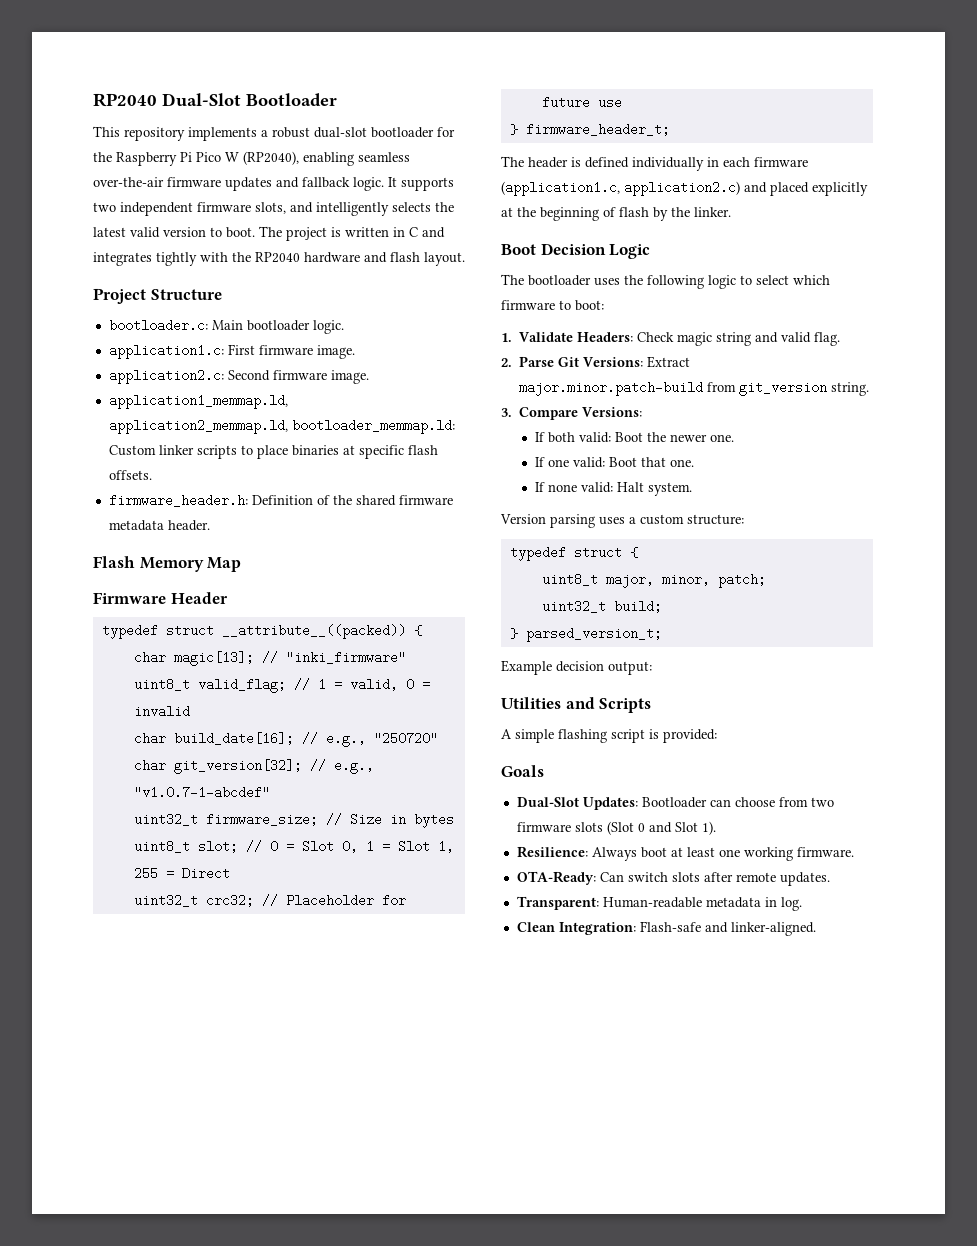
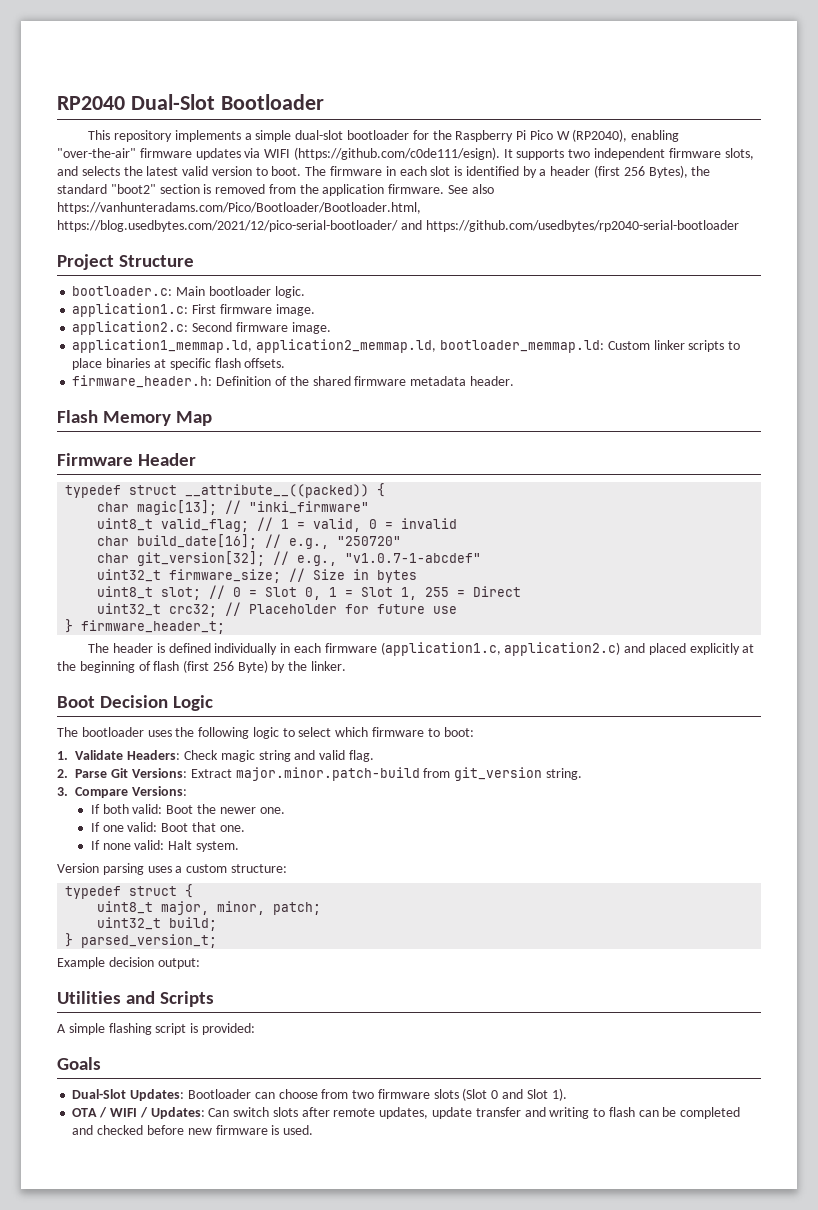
[272,127,310,138] robust -> [255,130,292,142] simple
[358,152,410,162] [93,177,384,191] seamless over-the-air firmware updates and fallback logic. -> [57,147,500,160] "over-the-air" firmware updates via WIFI (https://github.com/c0de111/esign).
[316,202,389,216] intelligently -> (78, 171) none
[286,227,445,241] [93,252,465,266] project is written in C and integrates tightly with the RP2040 hardware and flash layout. -> [330,165,711,178] [57,184,494,196] [57,202,421,214] [57,220,739,232] firmware in each slot is identified by a header (first 256 Bytes), the standard "boot2" section is removed from the application firmware. See also https://vanhunteradams.com/Pico/Bootloader/Bootloader.html, https://blog.usedbytes.com/2021/12/pico-serial-bootloader/ and https://github.com/usedbytes/rp2040-serial-bootloader
(649, 212) none -> [183,660,268,673] (first 256 Byte)
[516,846,854,861] [516,871,596,885] Resilience: Always boot at least one working firmware. // OTA-Ready: -> [72,1107,205,1119] OTA / WIFI / Updates:
[779,872,830,886] [516,896,802,911] [516,921,816,936] updates. // Transparent: Human-readable metadata in log. // Clean Integration: Flash-safe and linker-aligned. -> [379,1107,741,1119] [72,1125,314,1135] updates, update transfer and writing to flash can be completed and checked before new firmware is used.

